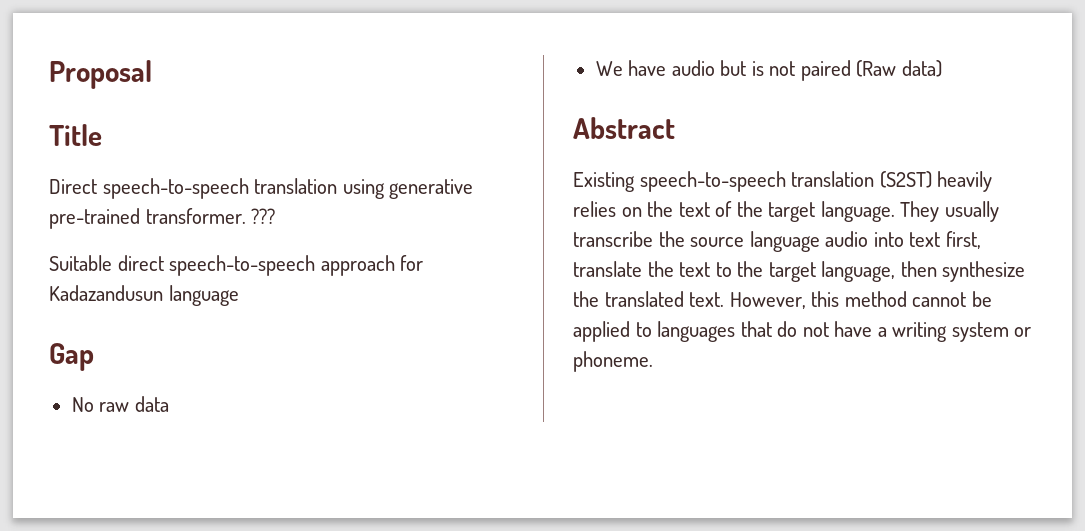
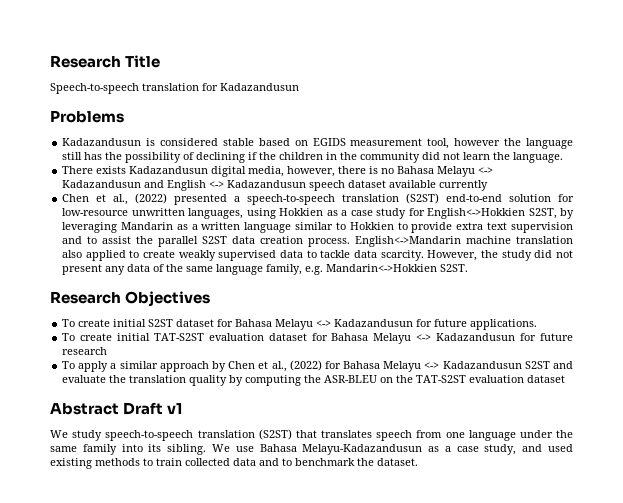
[49,60,152,89] Proposal // -> [50,55,121,68] Research
[49,178,474,199] [49,208,276,229] [49,255,424,276] [49,285,239,306] [49,343,94,371] [71,396,169,412] [595,60,942,81] [573,117,675,139] [573,171,993,192] [573,201,999,222] [573,231,981,252] [573,261,1026,282] [573,291,992,309] [573,321,1032,342] [573,351,653,372] Direct speech-to-speech translation using generative pre-trained transformer. ??? // Suitable direct speech-to-speech approach for Kadazandusun language // Gap // No raw data // We have audio but is not paired (Raw data) // Abstract // Existing speech-to-speech translation (S2ST) heavily relies on the text of the target language. They usually transcribe the source language audio into text first, translate the text to the target language, then synthesize the translated text. However, this method cannot be applied to languages that do not have a writing system or phoneme. -> [50,83,299,94] [50,110,124,123] [62,138,573,149] [62,152,564,163] [62,166,494,177] [62,180,489,191] [62,193,574,205] [62,208,574,219] [62,222,573,233] [62,236,573,247] [62,250,574,261] [62,264,469,275] [50,291,211,307] [62,319,538,330] [62,333,573,344] [62,347,108,355] [62,360,573,372] [62,375,566,386] [50,402,183,415] [50,429,574,441] [50,444,573,455] [50,458,418,469] Speech-to-speech translation for Kadazandusun // Problems // Kadazandusun is considered stable based on EGIDS measurement tool, however the language still has the possibility of declining if the children in the community did not learn the language. // There exists Kadazandusun digital media, however, there is no Bahasa Melayu <-> Kadazandusun and English <-> Kadazandusun speech dataset available currently // Chen et al., (2022) presented a speech-to-speech translation (S2ST) end-to-end solution for low-resource unwritten languages, using Hokkien as a case study for English<->Hokkien S2ST, by leveraging Mandarin as a written language similar to Hokkien to provide extra text supervision and to assist the parallel S2ST data creation process. English<->Mandarin machine translation also applied to create weakly supervised data to tackle data scarcity. However, the study did not present any data of the same language family, e.g. Mandarin<->Hokkien S2ST. // Research Objectives // To create initial S2ST dataset for Bahasa Melayu <-> Kadazandusun for future applications. // To create initial TAT-S2ST evaluation dataset for Bahasa Melayu <-> Kadazandusun for future research // To apply a similar approach by Chen et al., (2022) for Bahasa Melayu <-> Kadazandusun S2ST and evaluate the translation quality by computing the ASR-BLEU on the TAT-S2ST evaluation dataset // Abstract Draft v1 // We study speech-to-speech translation (S2ST) that translates speech from one language under the same family into its sibling. We use Bahasa Melayu-Kadazandusun as a case study, and used existing methods to train collected data and to benchmark the dataset.

